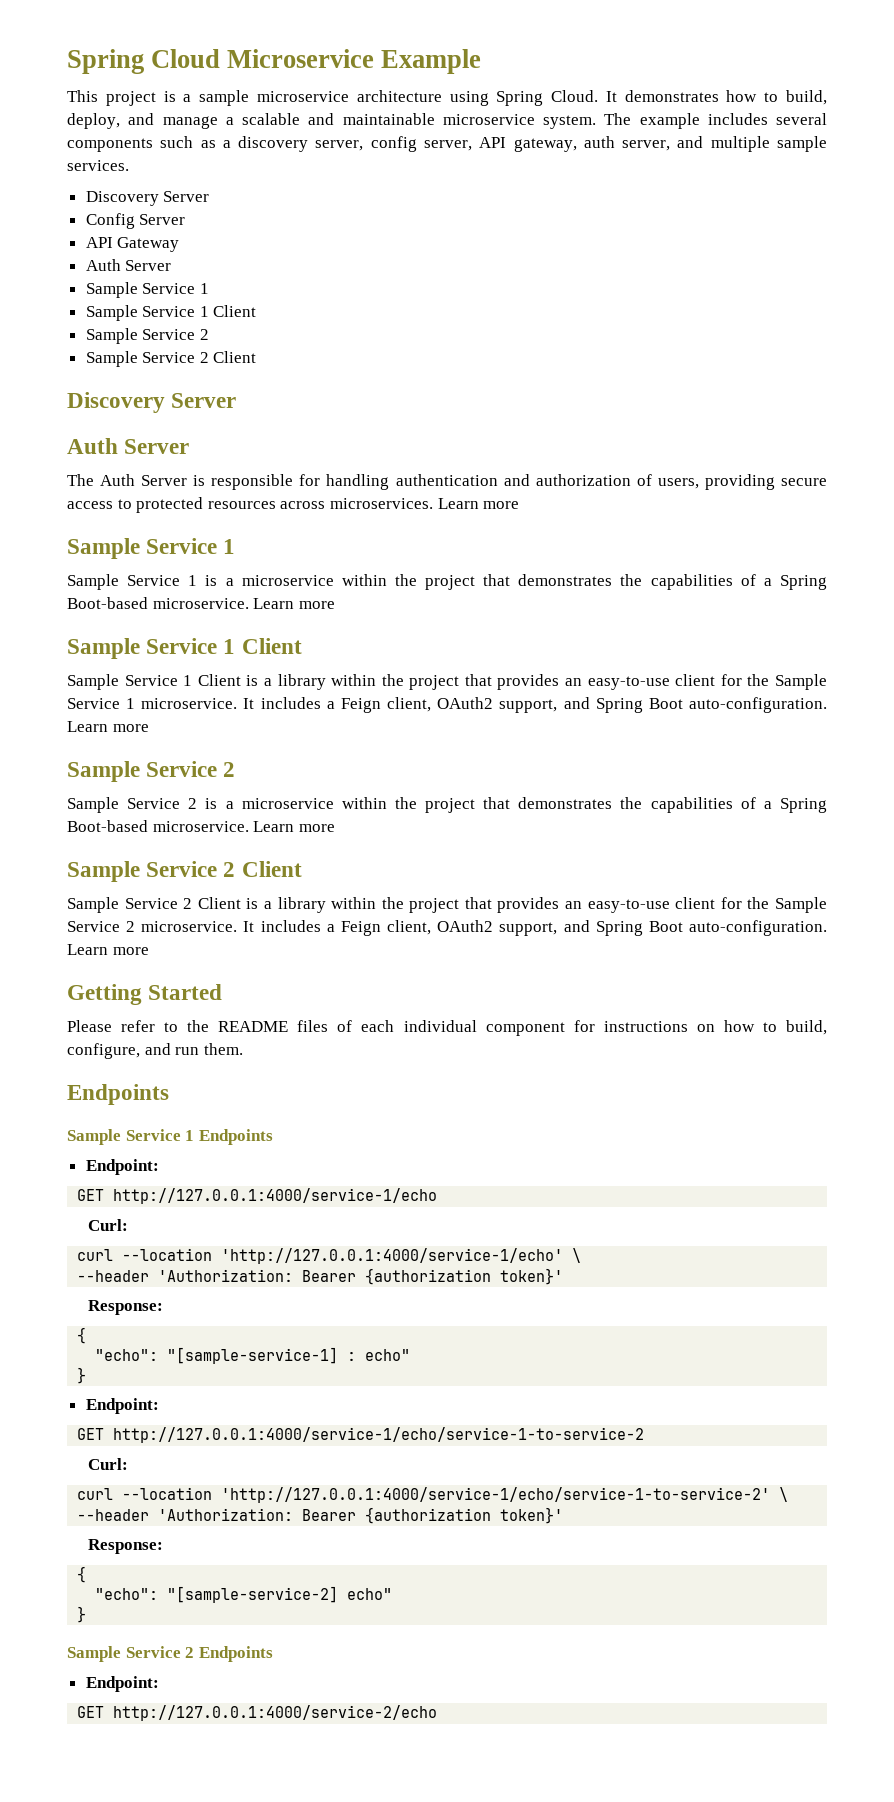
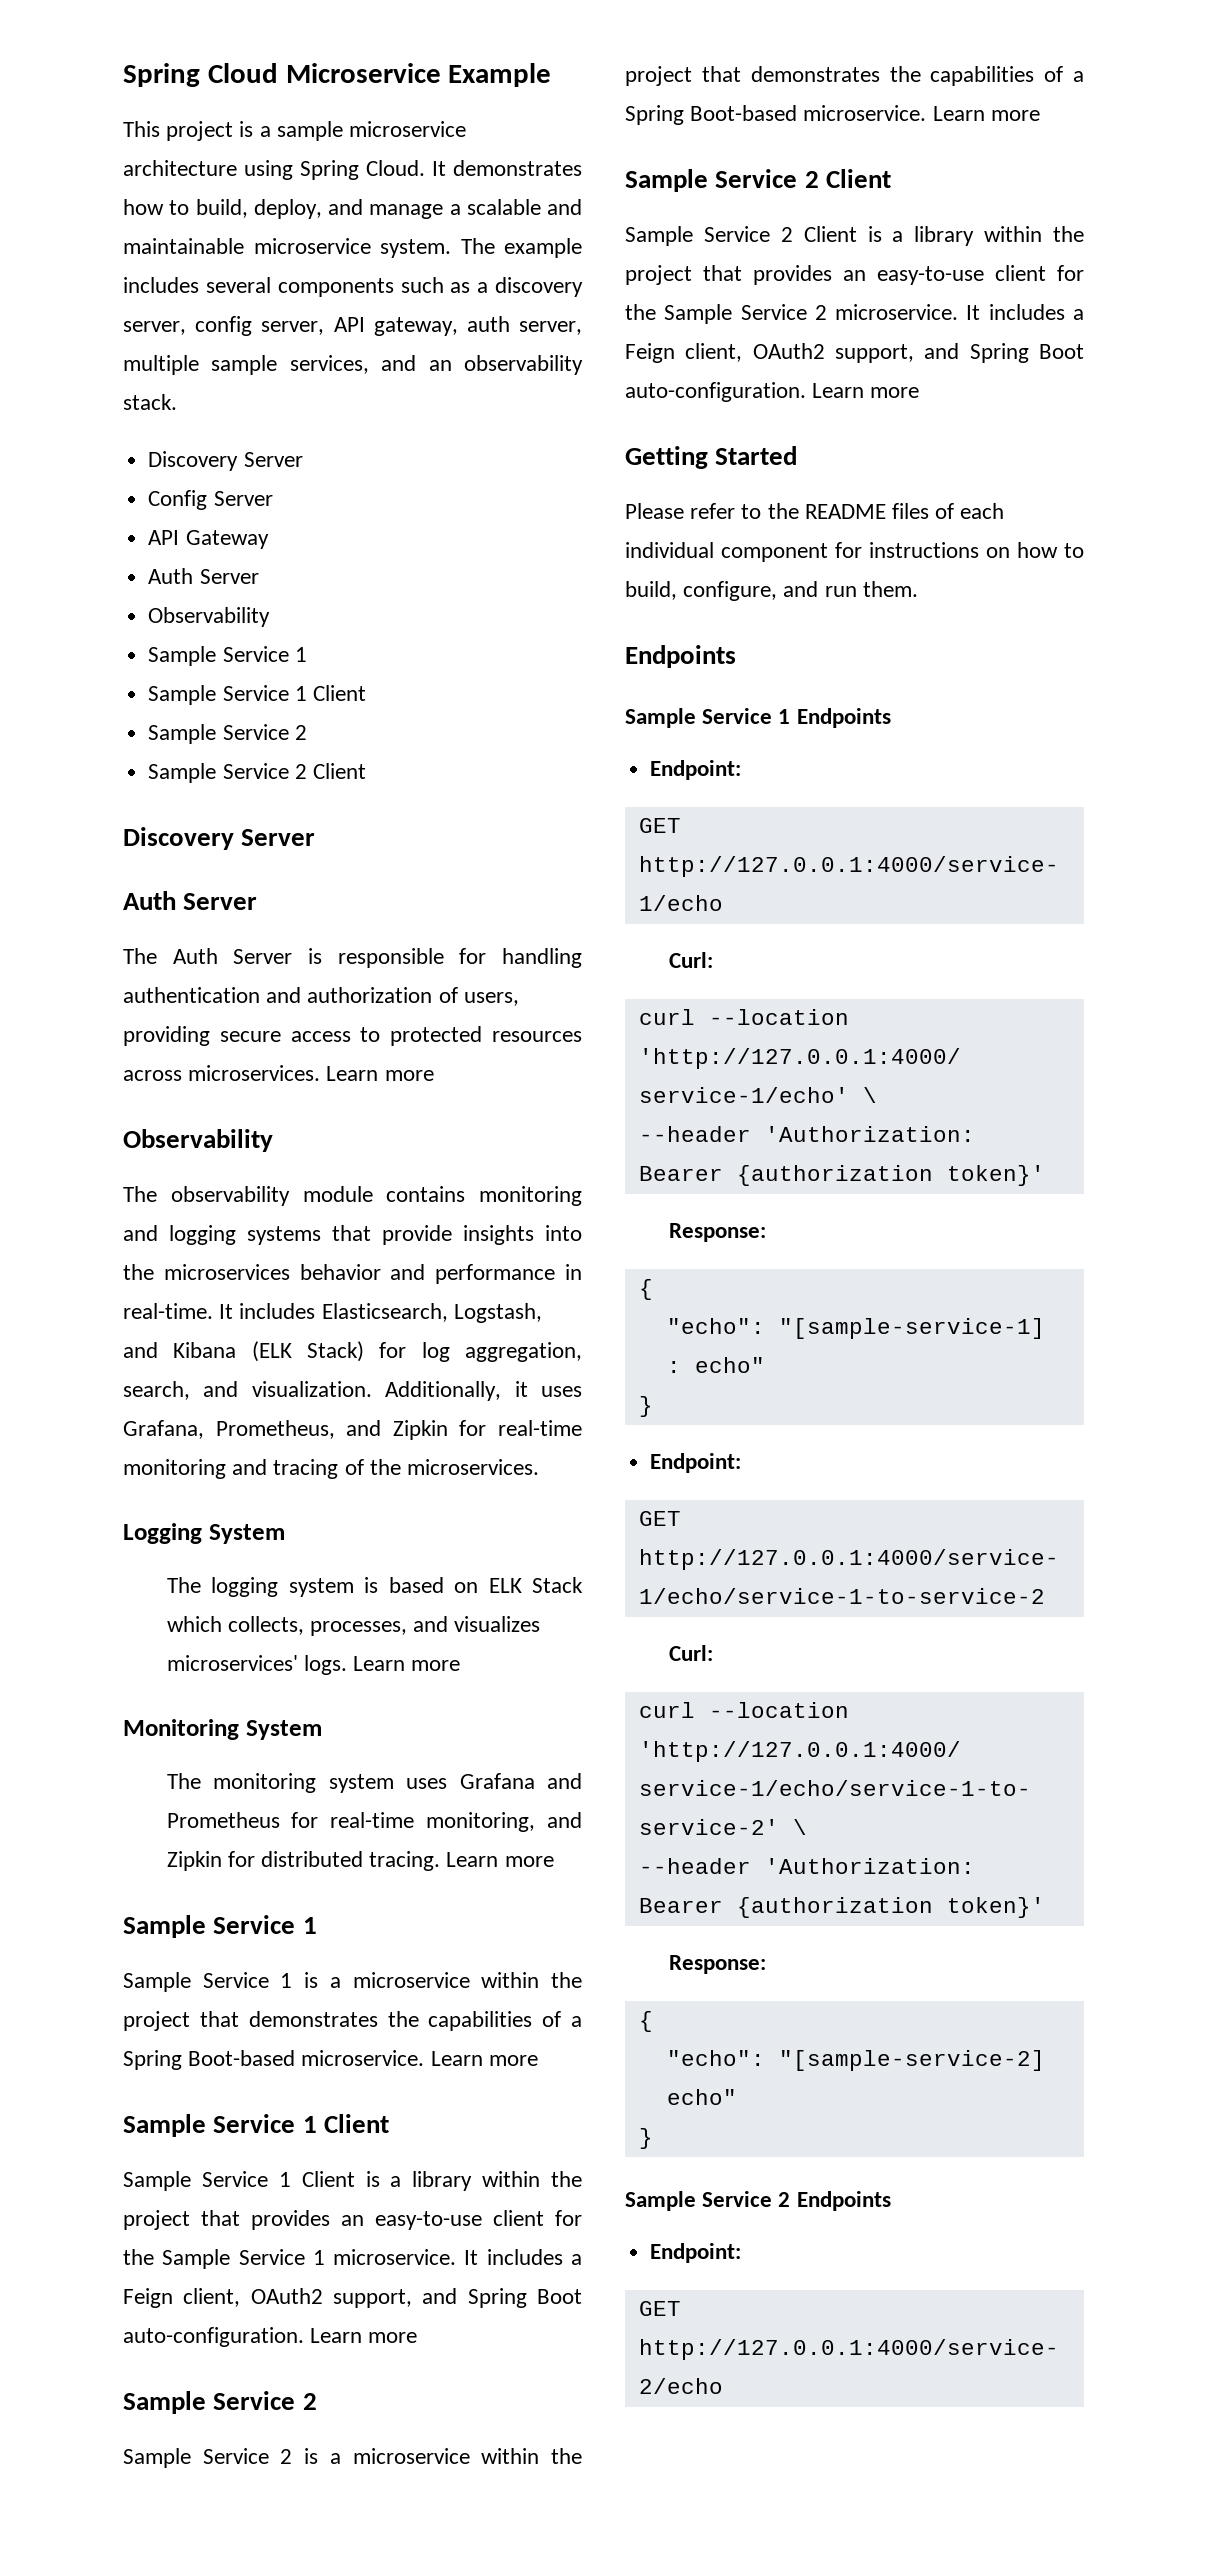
[677,136,704,148] and -> (582, 328) none
[67,160,129,171] services. -> [289,355,583,375] [123,394,177,410] services, and an observability stack.
(172, 265) none -> [148,607,271,627] // Observability
(520, 505) none -> [123,1129,273,1152] [123,1186,582,1206] [123,1225,582,1245] [123,1264,582,1284] [123,1303,542,1323] [123,1341,582,1362] [123,1381,582,1401] [123,1420,582,1440] [123,1459,540,1479] [123,1523,285,1544] [166,1577,583,1597] [166,1616,541,1636] [166,1655,461,1675] [123,1719,322,1740] [166,1773,582,1793] [166,1812,582,1832] [166,1851,554,1871] // Observability // The observability module contains monitoring and logging systems that provide insights into the microservices behavior and performance in real-time. It includes Elasticsearch, Logstash, and Kibana (ELK Stack) for log aggregation, search, and visualization. Additionally, it uses Grafana, Prometheus, and Zipkin for real-time monitoring and tracing of the microservices. // Logging System // The logging system is based on ELK Stack which collects, processes, and visualizes microservices' logs. Learn more // Monitoring System // The monitoring system uses Grafana and Prometheus for real-time monitoring, and Zipkin for distributed tracing. Learn more

